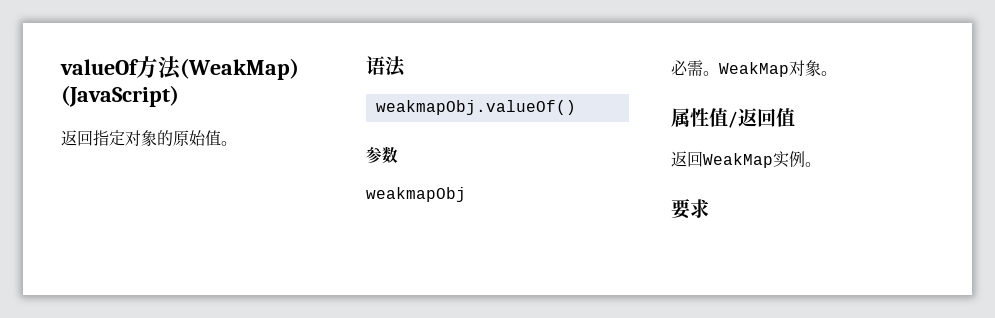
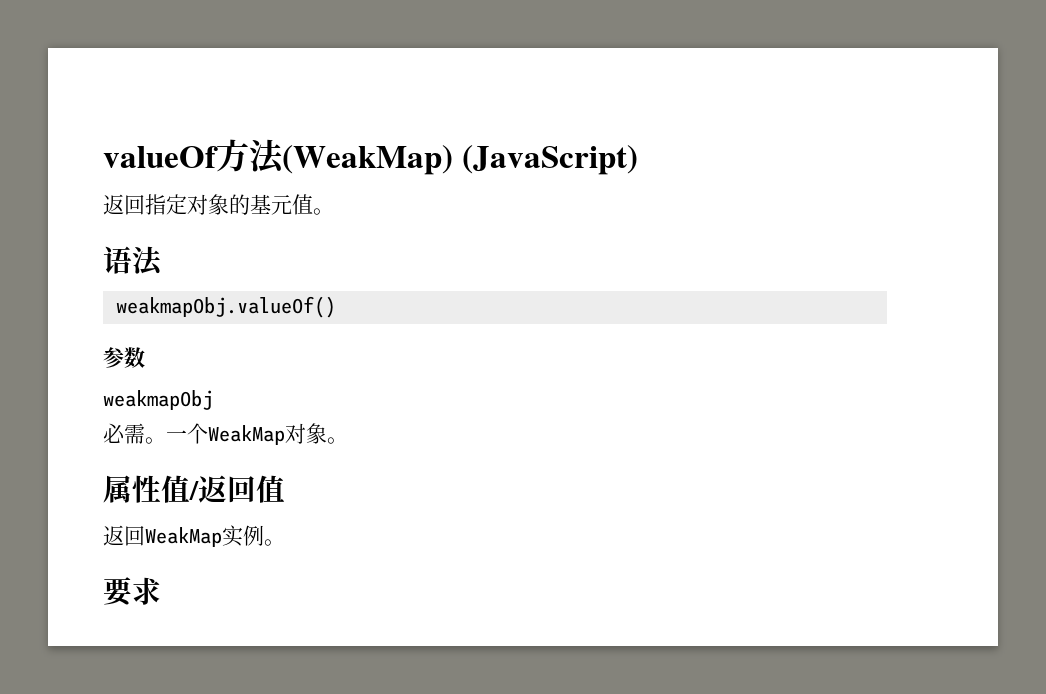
[173,130,206,146] 原始 -> [250,194,292,215] 基元
(719, 73) none -> [166,423,208,444] 一个

